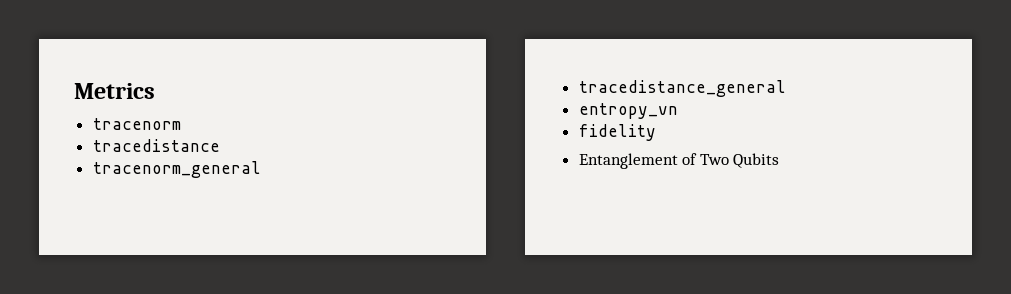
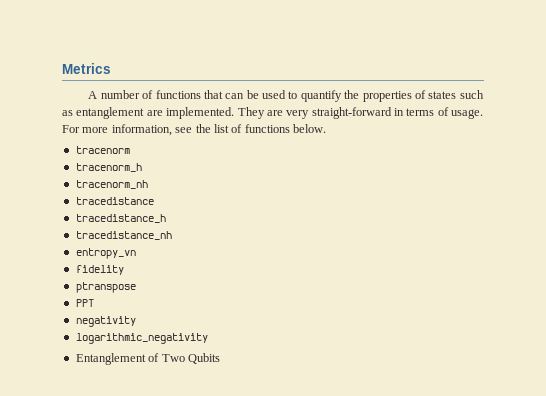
(155, 91) none -> [88,90,484,102] [62,107,484,119] [62,124,326,136] // A number of functions that can be used to quantify the properties of states such as entanglement are implemented. They are very straight-forward in terms of usage. For more information, see the list of functions below.
(181, 124) none -> [75,163,142,172] [75,180,148,189] // tracenorm_h // tracenorm_nh
[92,161,261,178] [578,80,786,97] tracenorm_general // tracedistance_general -> [75,214,166,223] [75,231,172,240] tracedistance_h // tracedistance_nh
(656, 132) none -> [75,282,136,293] [75,299,94,307] [75,316,136,327] [75,333,208,344] // ptranspose // PPT // negativity // logarithmic_negativity

